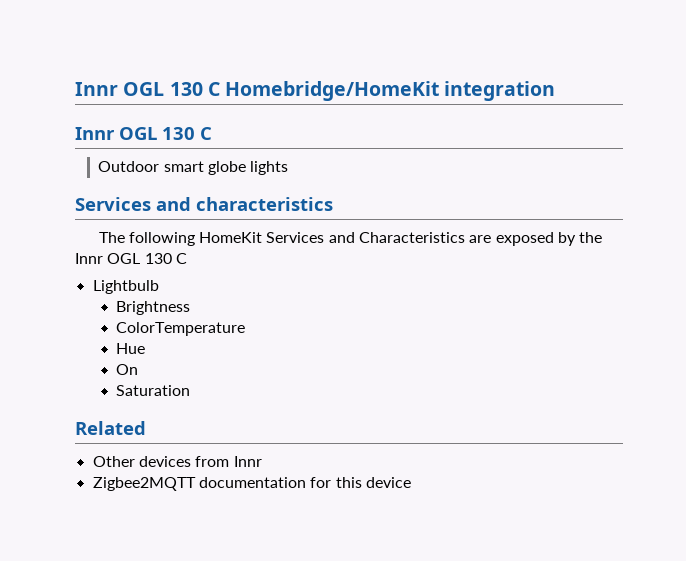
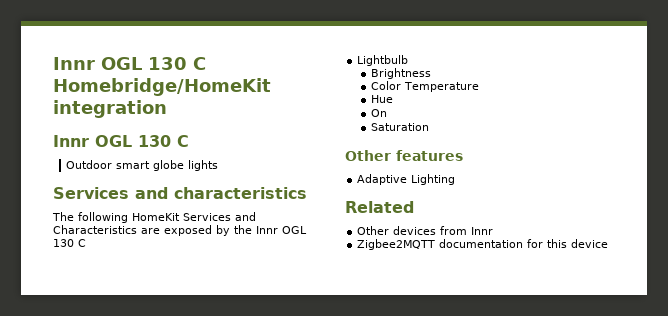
[116,322,246,336] ColorTemperature -> [370,81,479,92] Color Temperature
(191, 390) none -> [345,150,463,161] [357,174,456,185] // Other features // Adaptive Lighting

